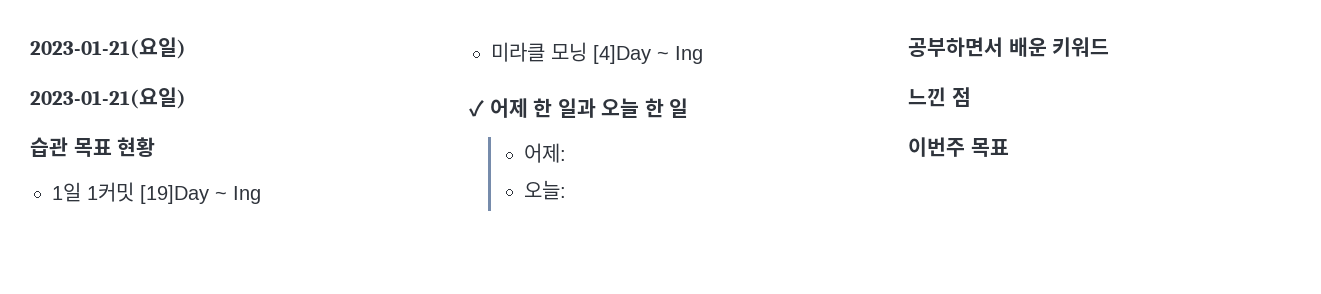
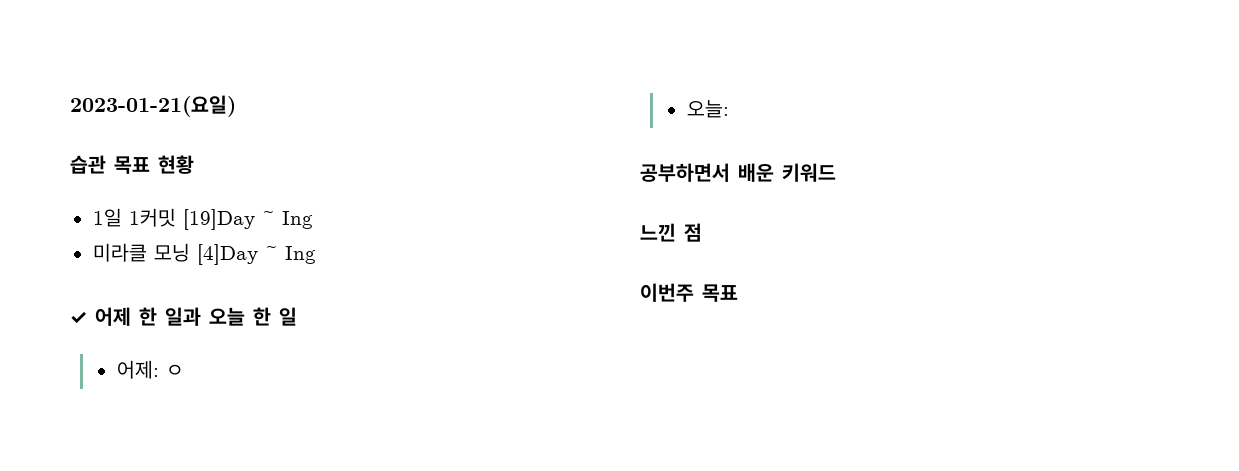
[30,37,186,59] [30,87,186,109] 2023-01-21(요일) // 2023-01-21(요일) -> [70,95,236,117] 2023-01-21(요일)
(567, 153) none -> [165,364,184,377] ㅇ

